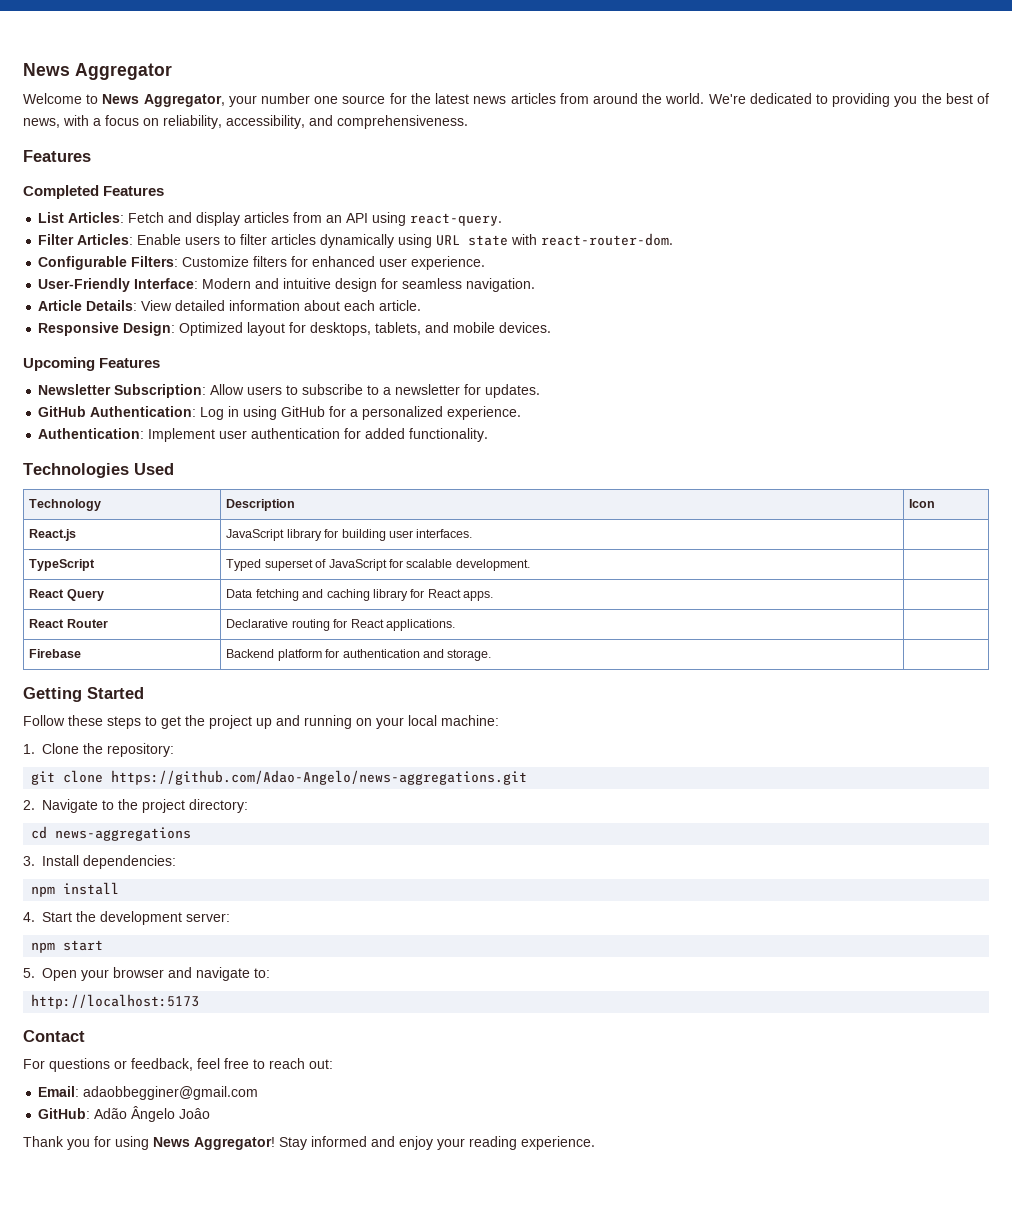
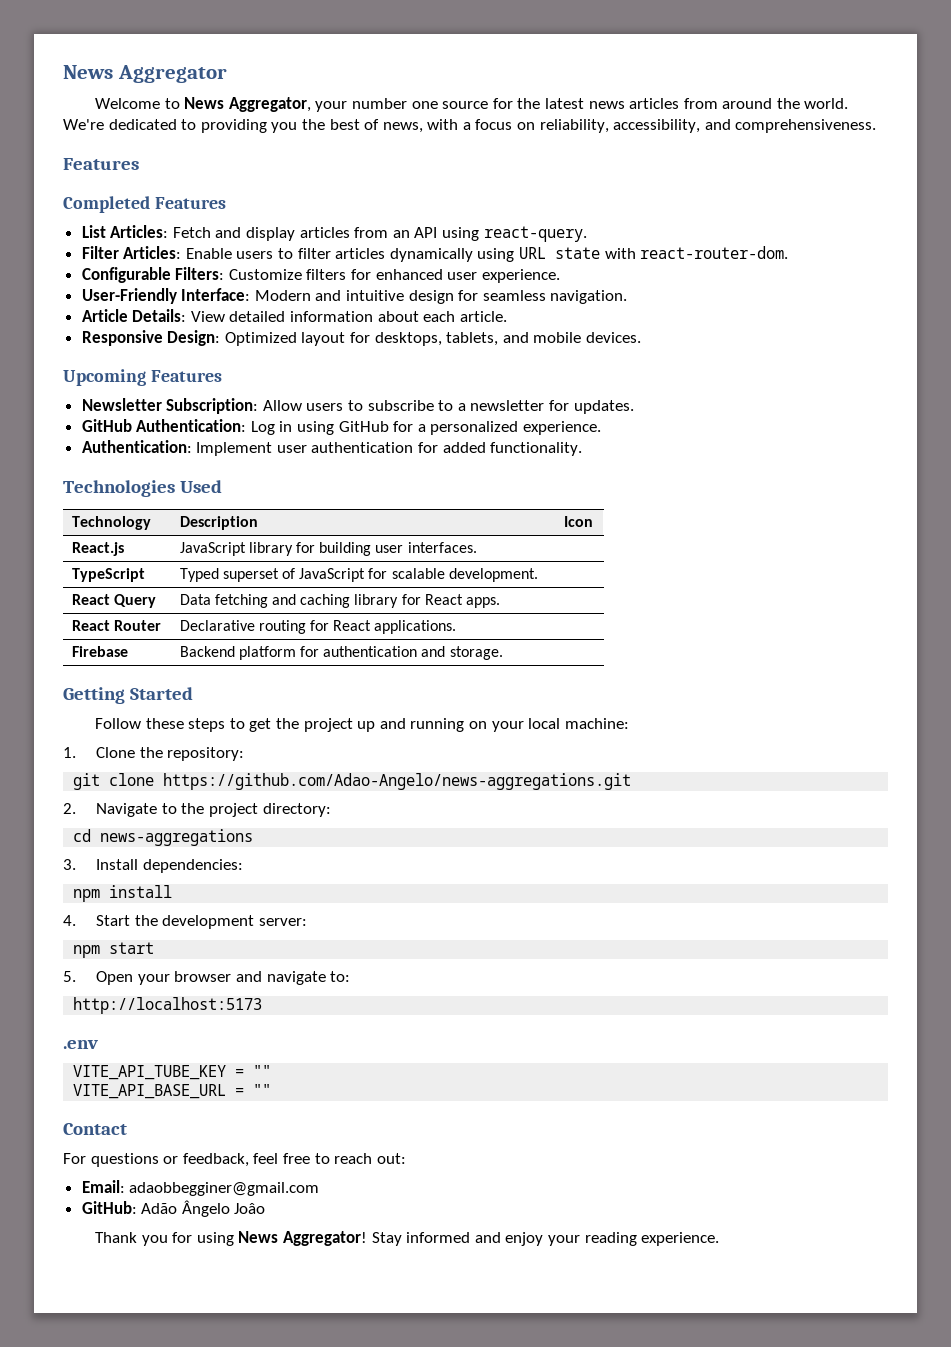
(200, 1001) none -> [63,1040,98,1049] [73,1065,272,1080] [73,1084,272,1099] // .env // VITE_API_TUBE_KEY = "" // VITE_API_BASE_URL = ""

